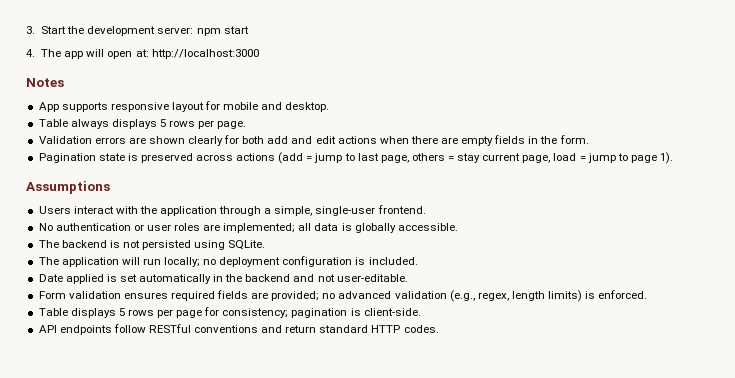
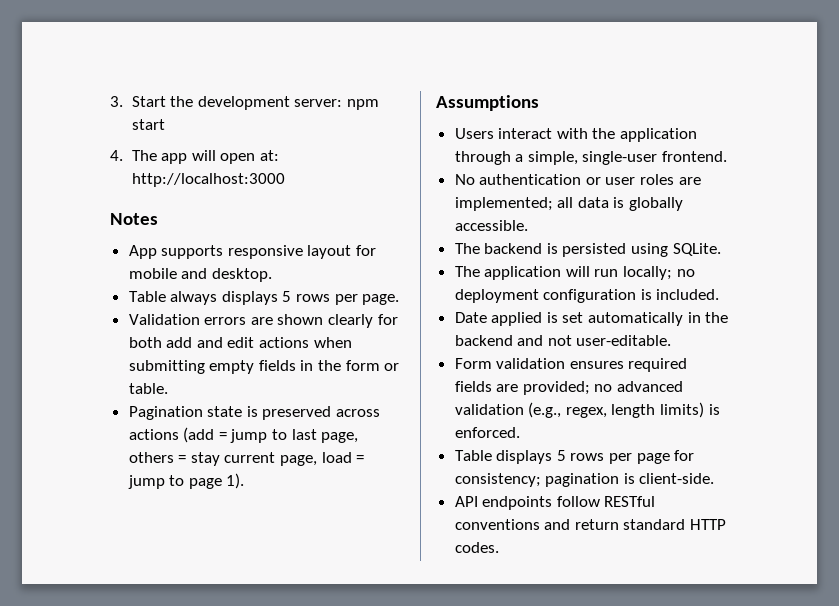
[410,136,459,144] there are -> [128,360,205,374] submitting
[559,135,589,144] form. -> [345,360,400,371] [128,383,168,394] form or table.
[122,240,140,248] not -> (558, 248) none

